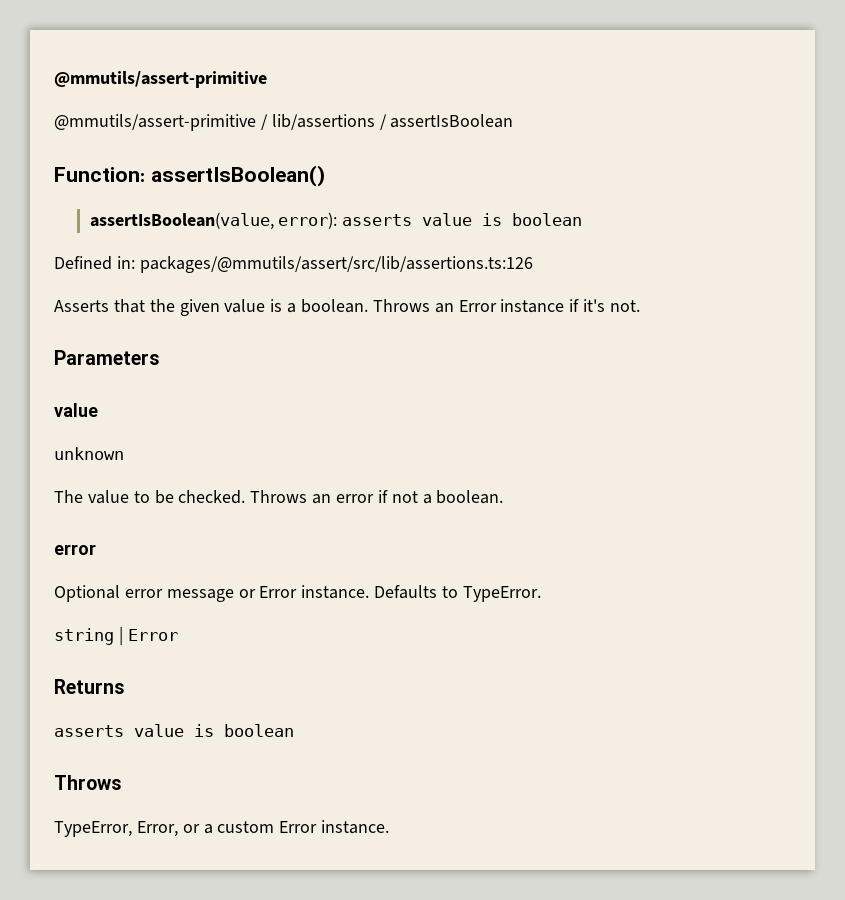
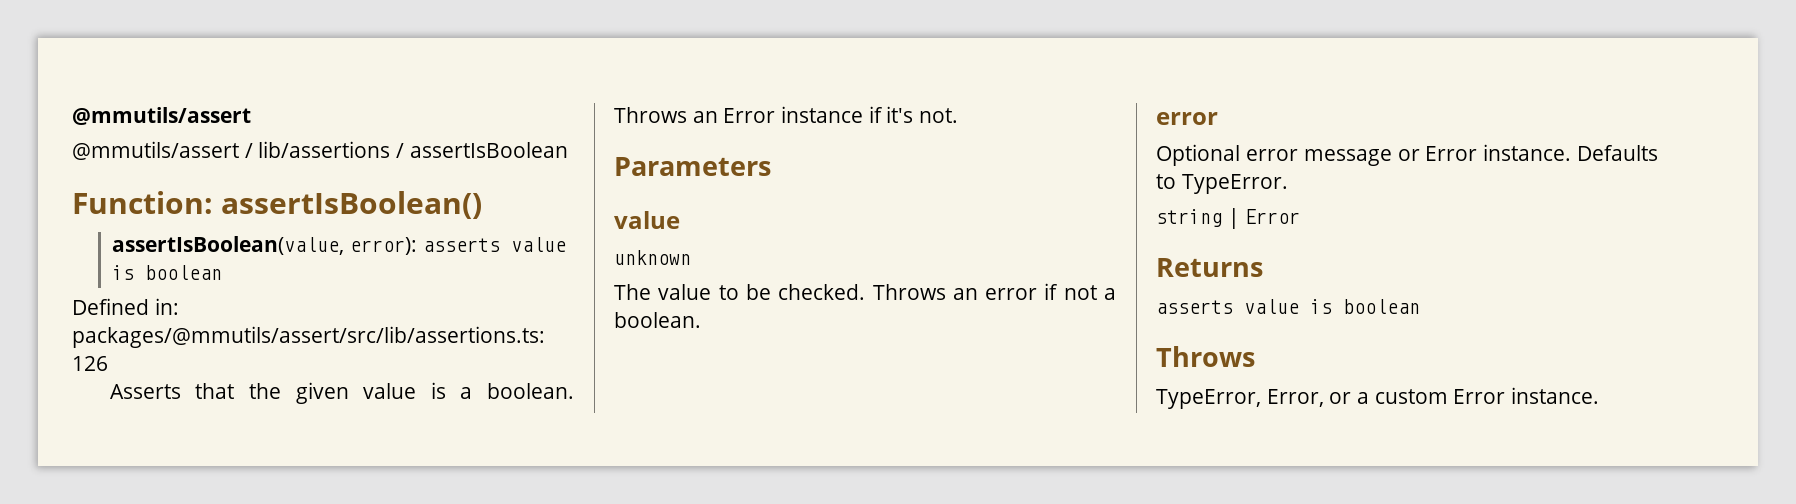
[54,71,267,88] [54,114,256,131] @mmutils/assert-primitive // @mmutils/assert-primitive -> [72,107,251,125] [72,141,239,160] @mmutils/assert // @mmutils/assert

